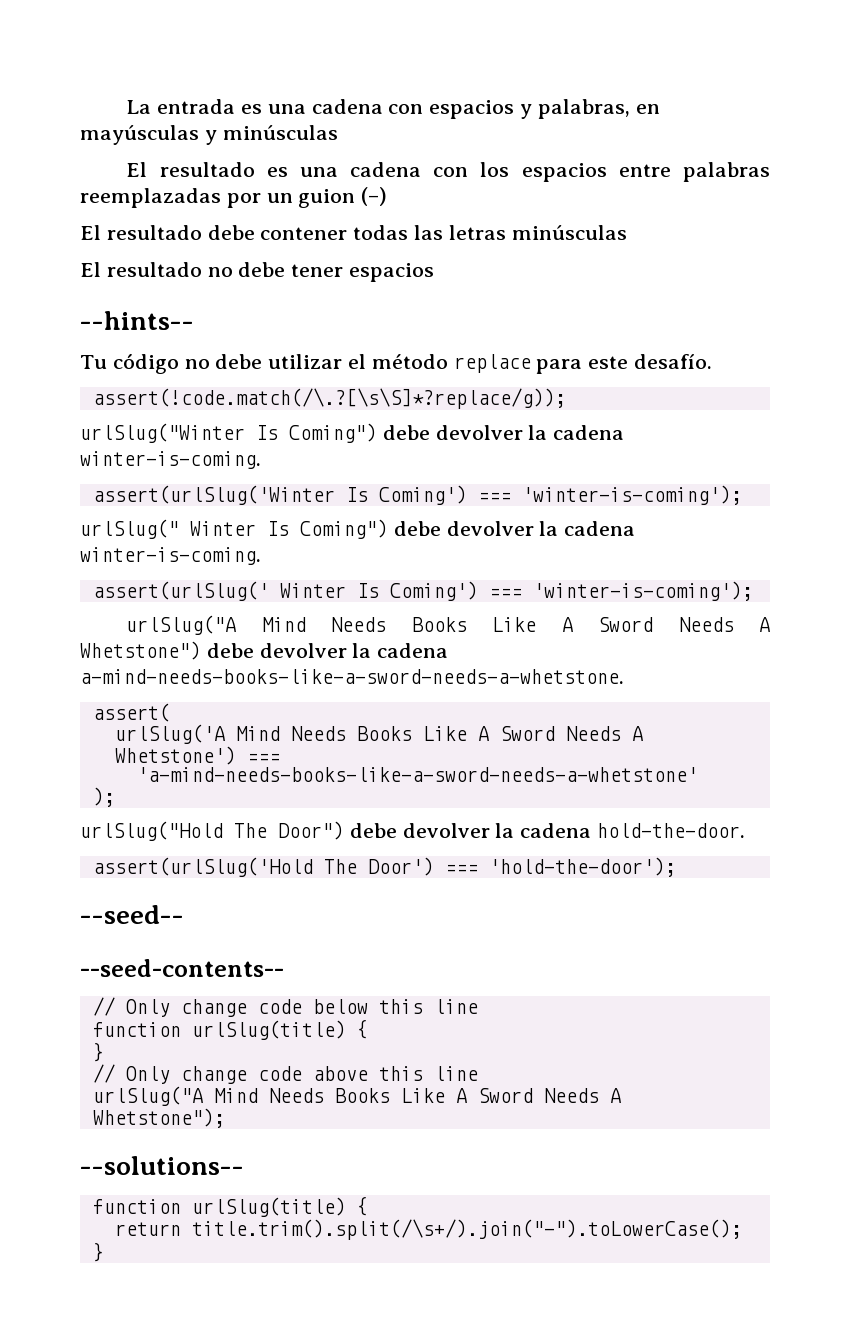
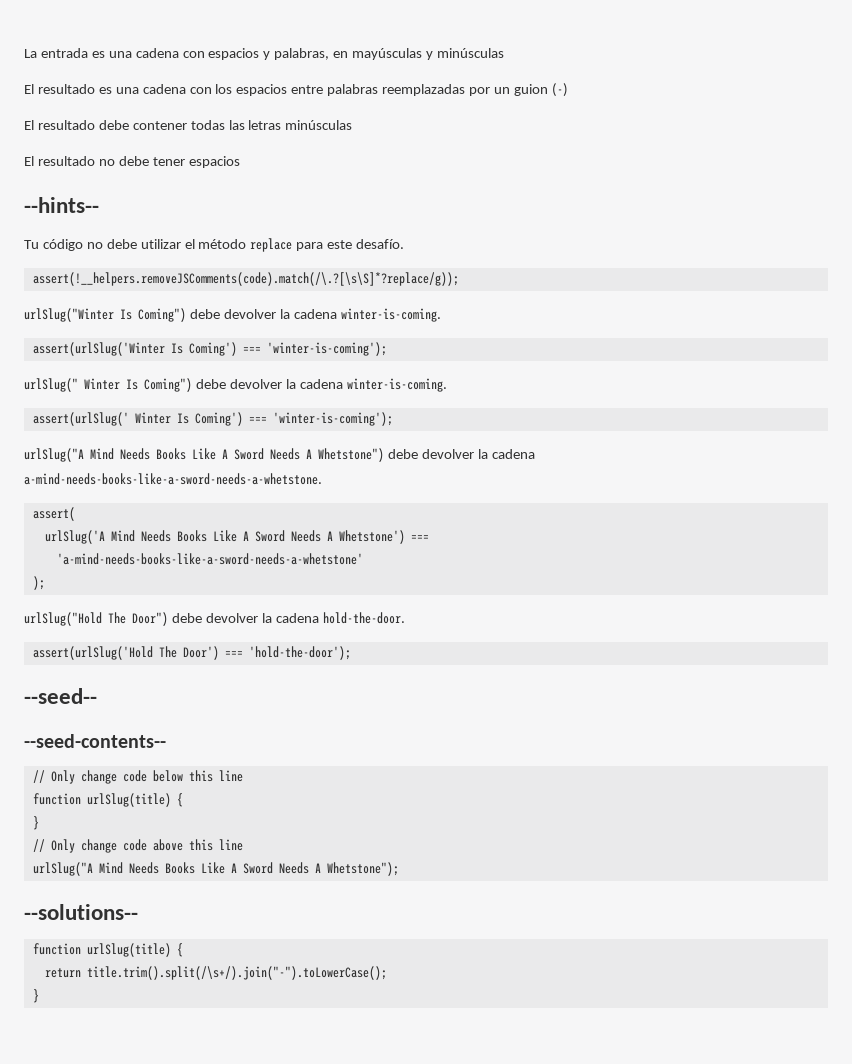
[92,388,566,409] assert(!code.match(/\.?[\s\S]*?replace/g)); -> [32,272,459,286] assert(!__helpers.removeJSComments(code).match(/\.?[\s\S]*?replace/g));

